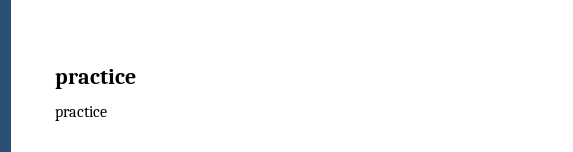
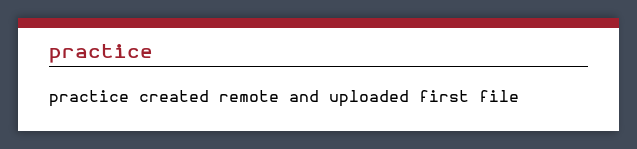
(107, 113) none -> [139,90,519,107] created remote and uploaded first file

